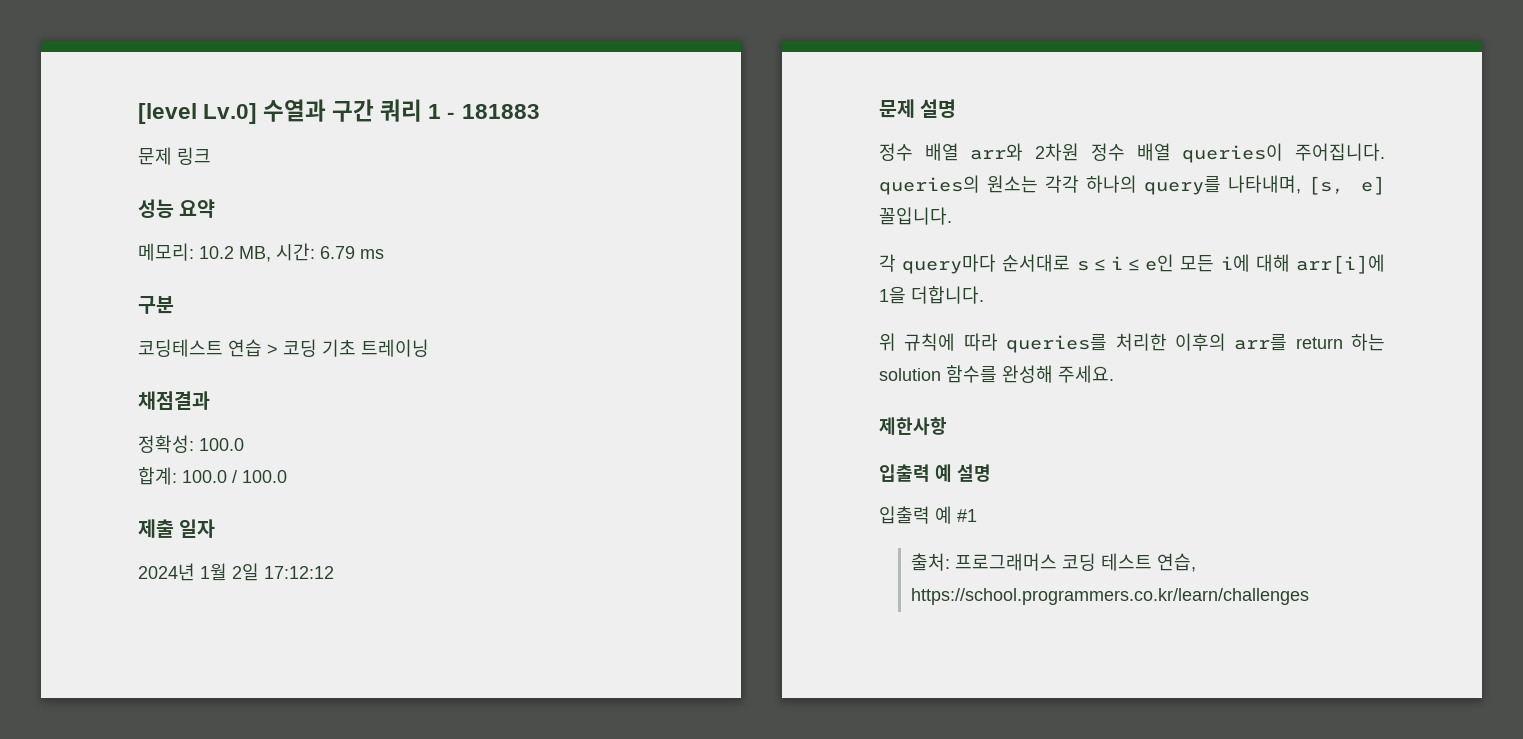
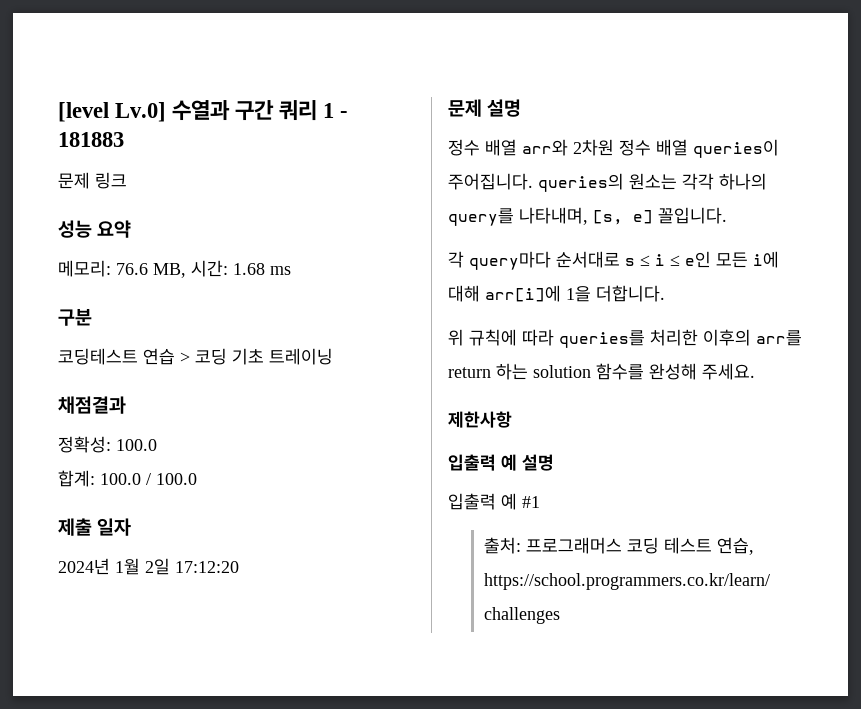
[199,246,234,259] 10.2 -> [116,263,148,275] 76.6
[320,246,355,259] 6.79 -> [233,263,265,275] 1.68
[264,566,334,579] 17:12:12 -> [175,561,239,573] 17:12:20

